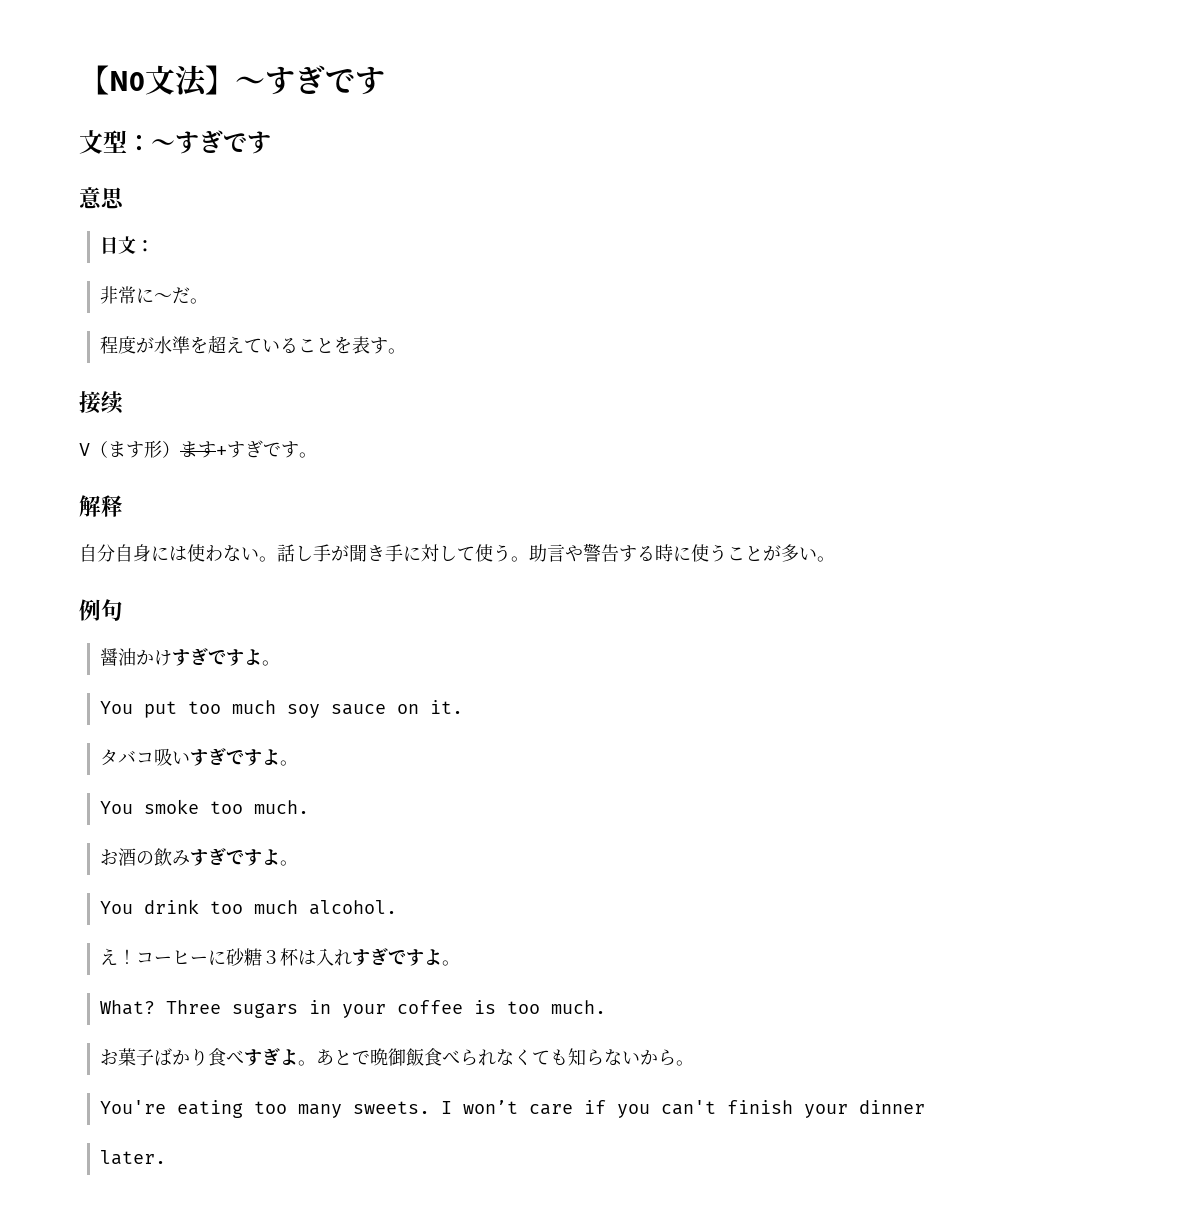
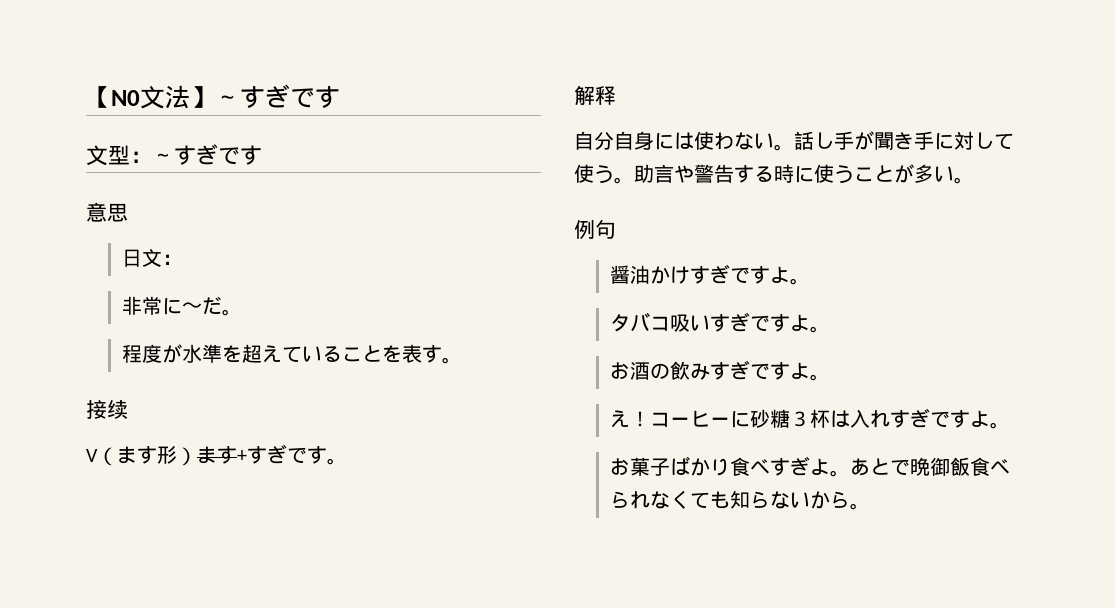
[99,700,463,718] // You put too much soy sauce on it. -> (811, 281) none
[99,799,309,814] // You smoke too much. -> (831, 329) none
[99,899,397,915] // You drink too much alcohol. -> (831, 377) none
[99,1000,606,1018] // What? Three sugars in your coffee is too much. -> (1011, 425) none
[99,1100,925,1118] [99,1150,166,1165] // You're eating too many sweets. I won’t care if you can't finish your dinner // later. -> (871, 506) none

